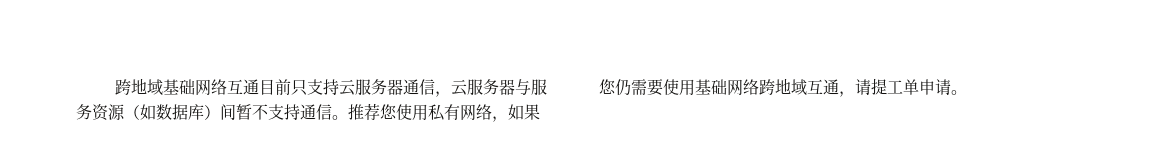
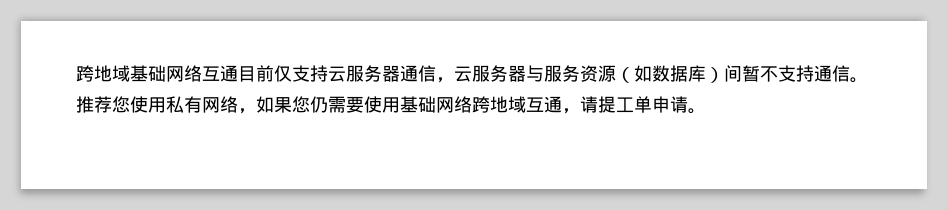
[290,79,307,96] 只 -> [274,65,292,82] 仅

